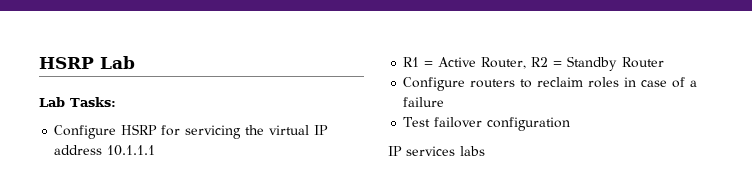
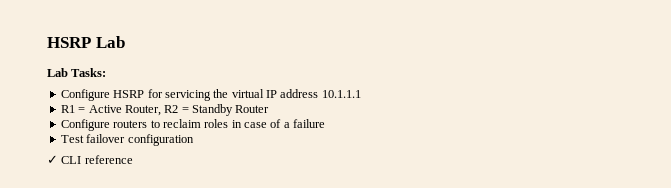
[388,146,485,156] IP services labs -> [47,155,133,164] ✓ CLI reference

